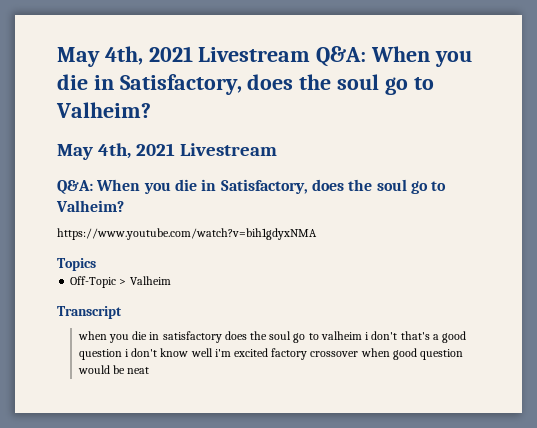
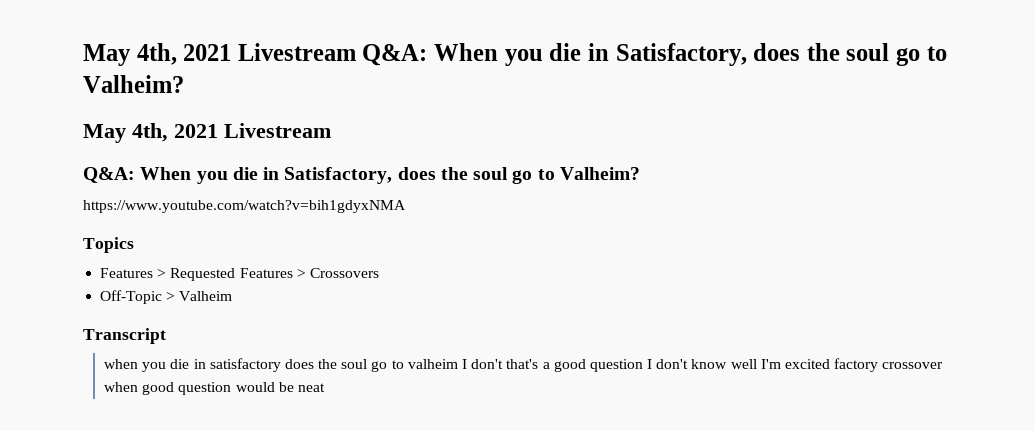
(96, 264) none -> [100,268,379,281] // Features > Requested Features > Crossovers
[365,332,370,340] i -> [462,359,468,369] I
[124,349,129,357] i -> [647,359,653,369] I
[214,349,231,357] i'm -> [760,359,781,369] I'm

